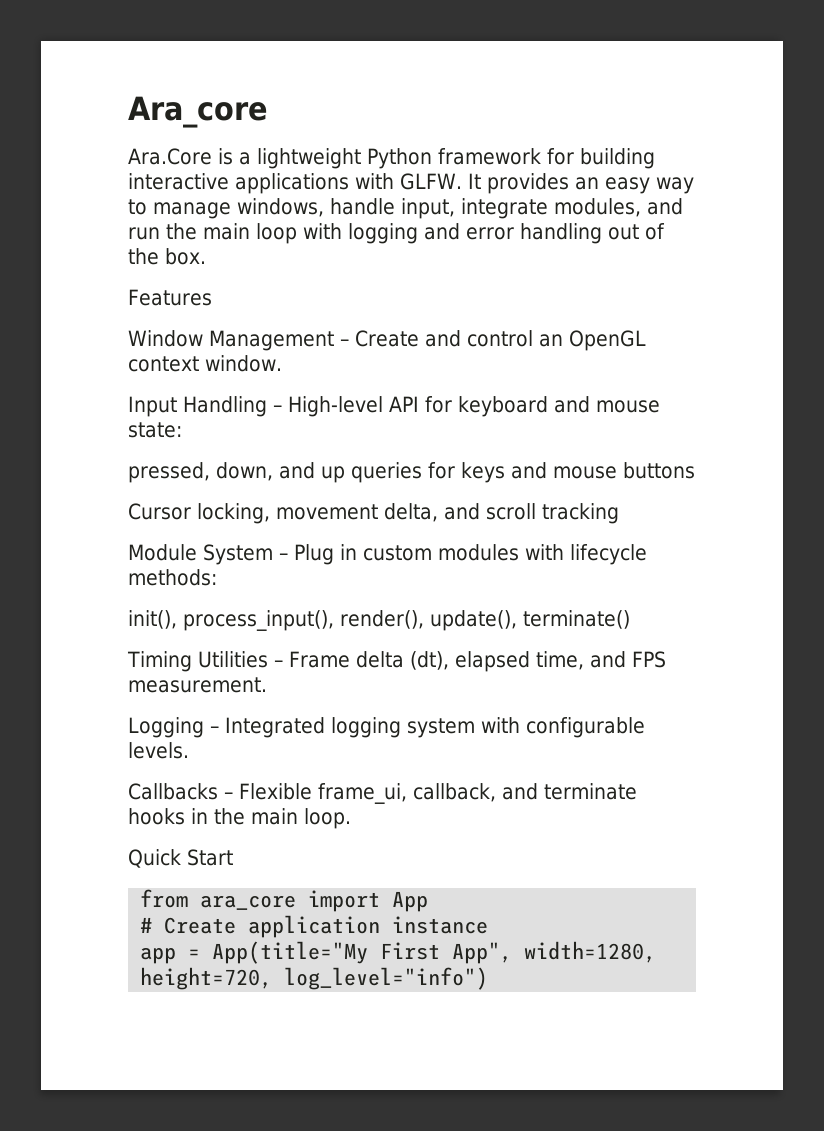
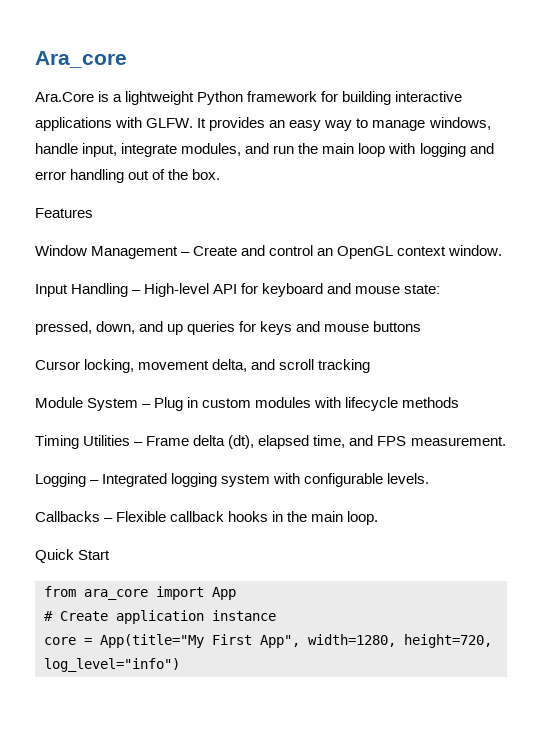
[128,569,217,586] [128,610,630,631] methods: // init(), process_input(), render(), update(), terminate() -> [402,397,460,408] methods
[318,783,637,804] frame_ui, callback, and terminate -> [170,511,225,522] callback
[140,947,177,964] app -> [44,637,76,645] core

